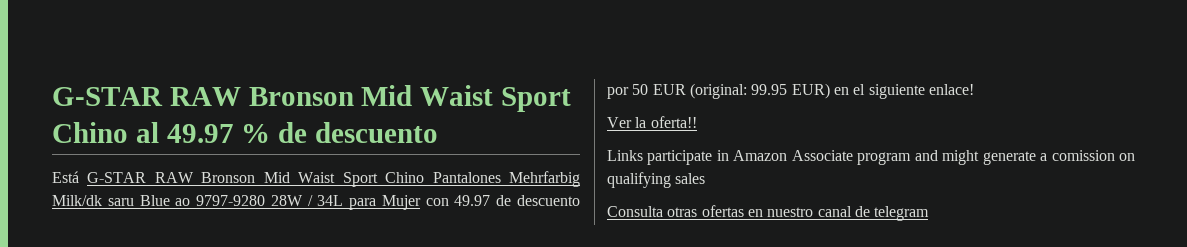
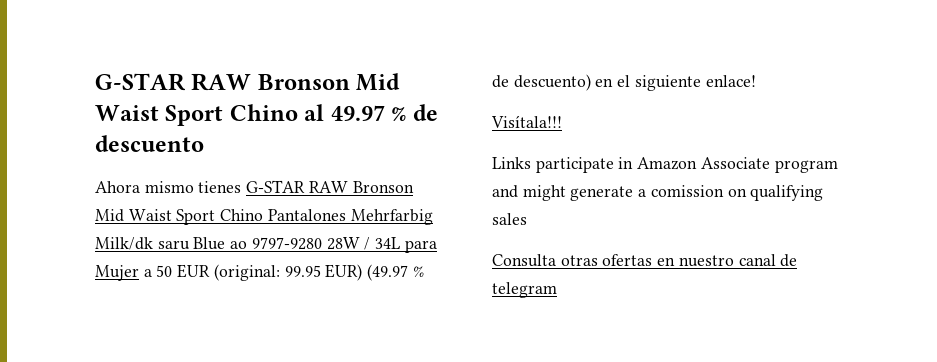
[52,171,79,183] Está -> [95,181,242,193] Ahora mismo tienes
[425,195,580,206] [607,87,629,99] con 49.97 de descuento por -> [143,269,152,277] a
(830, 91) none -> [367,264,424,281] [492,74,591,91] (49.97 % de descuento)
[607,116,697,128] Ver la oferta!! -> [491,115,562,128] Visítala!!!

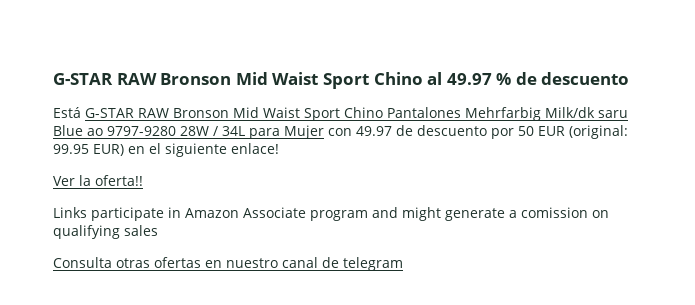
[95,181,242,193] Ahora mismo tienes -> [53,107,81,118] Está
[143,269,152,277] a -> [328,125,514,139] con 49.97 de descuento por
[367,264,424,281] [492,74,591,91] (49.97 % de descuento) -> (124, 150) none
[491,115,562,128] Visítala!!! -> [53,175,143,186] Ver la oferta!!

